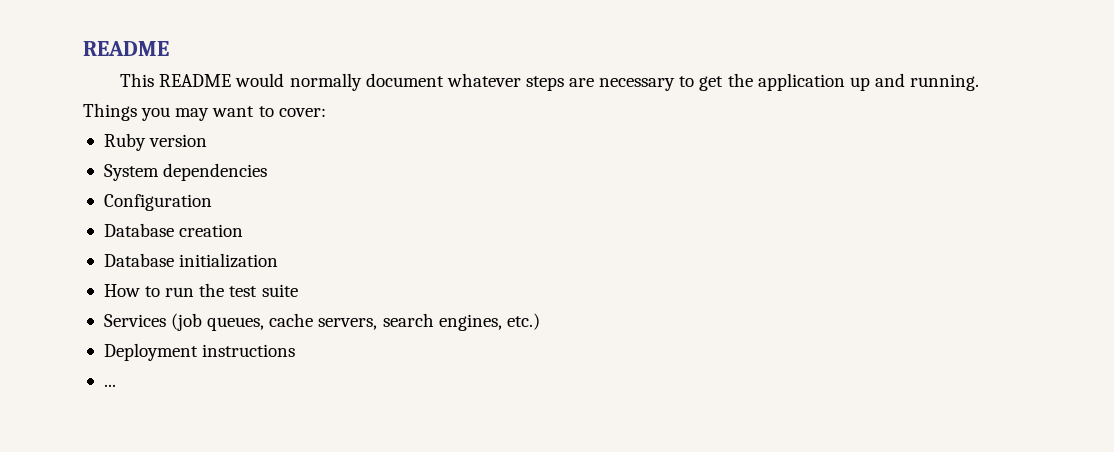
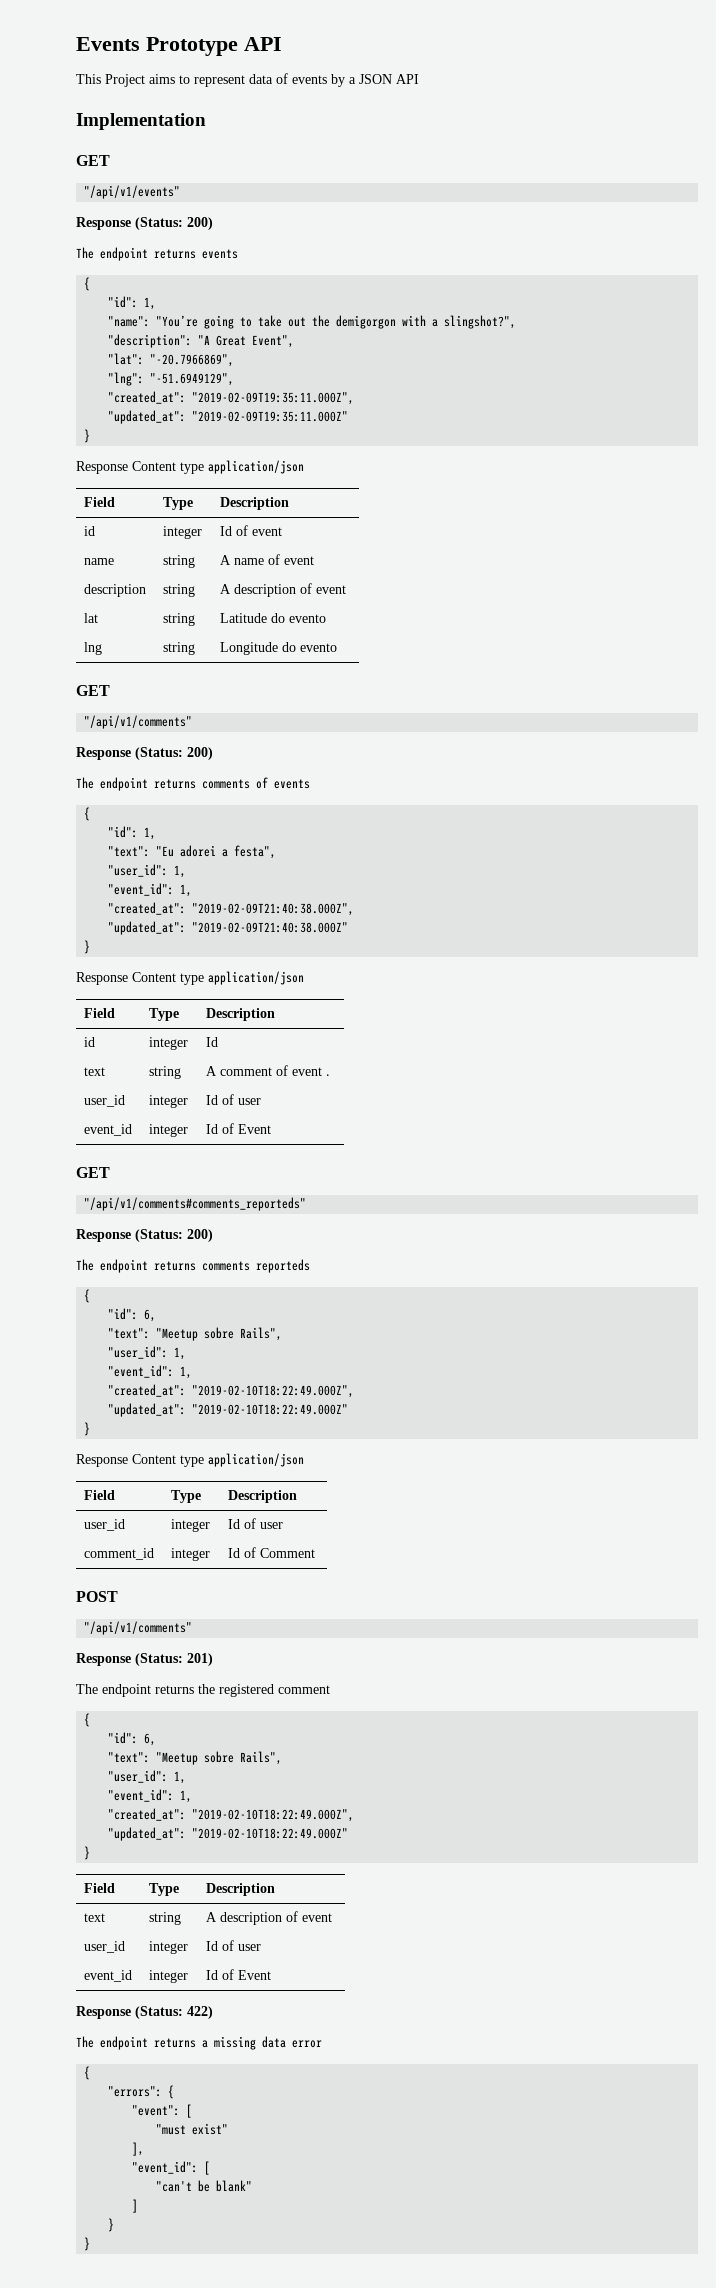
[83,41,169,56] [120,73,980,91] [83,103,326,121] [103,133,208,151] [103,163,268,181] [103,194,212,211] [103,223,244,237] [103,253,279,268] [103,283,298,297] [103,313,540,331] [103,343,296,361] [103,384,116,387] README // This README would normally document whatever steps are necessary to get the application up and running. // Things you may want to cover: // Ruby version // System dependencies // Configuration // Database creation // Database initialization // How to run the test suite // Services (job queues, cache servers, search engines, etc.) // Deployment instructions // ... -> [76,37,282,56] [76,73,419,87] [76,113,206,130] [76,155,110,166] [84,185,181,199] [76,217,213,230] [76,247,238,261] [84,277,91,291] [108,296,157,310] [108,315,517,329] [108,334,295,348] [108,353,235,367] [108,372,235,386] [108,391,355,405] [108,410,349,424] [84,429,91,443] [76,460,304,474] [84,497,116,507] [163,497,194,510] [220,497,290,510] [84,526,96,536] [163,526,203,539] [220,525,283,536] [84,558,115,565] [163,555,196,568] [220,554,315,565] [84,584,147,597] [163,584,196,597] [220,583,347,597] [84,613,99,623] [163,613,196,626] [220,613,327,623] [84,642,103,655] [163,642,196,655] [220,642,338,655] [76,685,110,696] [84,715,193,729] [76,747,213,760] [76,777,310,791] [84,807,91,821] [108,826,157,840] [108,845,277,859] [108,864,187,878] [108,883,193,897] [108,902,355,916] [108,921,349,935] [84,940,91,954] [76,971,304,985] [84,1008,116,1018] [149,1008,180,1021] [206,1008,276,1021] [84,1037,96,1047] [149,1037,189,1050] [206,1037,219,1047] [84,1067,106,1076] [149,1066,182,1079] [206,1065,331,1076] [84,1095,126,1107] [149,1095,189,1108] [206,1094,262,1105] [84,1124,133,1136] [149,1124,189,1137] [206,1123,272,1134] [76,1167,110,1178] [84,1197,307,1211] [76,1229,213,1242] [76,1259,310,1273] [84,1289,91,1303] [108,1308,157,1322] [108,1327,283,1341] [108,1346,187,1360] [108,1365,193,1379] [108,1384,355,1398] [108,1403,349,1417] [84,1422,91,1436] [76,1453,304,1467] [84,1490,116,1500] [171,1490,202,1503] [228,1490,298,1503] [84,1519,126,1531] [171,1519,211,1532] [228,1518,284,1529] [84,1548,155,1560] [171,1548,211,1561] [228,1547,316,1558] [76,1591,118,1602] [84,1621,193,1635] [76,1653,213,1666] [76,1684,330,1697] [84,1713,91,1727] [108,1732,157,1746] [108,1751,283,1765] [108,1770,187,1784] [108,1789,193,1803] [108,1808,355,1822] [108,1827,349,1841] [84,1846,91,1860] [84,1883,116,1893] [149,1883,180,1896] [206,1883,276,1896] [84,1913,106,1922] [149,1912,182,1925] [206,1911,333,1925] [84,1941,126,1953] [149,1941,189,1954] [206,1940,262,1951] [84,1970,133,1982] [149,1970,189,1983] [206,1969,272,1980] [76,2006,213,2019] [76,2036,322,2050] [84,2066,91,2080] [108,2085,175,2099] [132,2104,193,2118] [156,2123,229,2135] [132,2142,145,2156] [132,2161,211,2175] [156,2180,253,2192] [132,2199,139,2213] [108,2218,115,2232] [84,2237,91,2251] Events Prototype API // This Project aims to represent data of events by a JSON API // Implementation // GET // "/api/v1/events" // Response (Status: 200) // The endpoint returns events // { // "id": 1, // "name": "You’re going to take out the demigorgon with a slingshot?", // "description": "A Great Event", // "lat": "-20.7966869", // "lng": "-51.6949129", // "created_at": "2019-02-09T19:35:11.000Z", // "updated_at": "2019-02-09T19:35:11.000Z" // } // Response Content type application/json // Field | Type | Description // id | integer | Id of event // name | string | A name of event // description | string | A description of event // lat | string | Latitude do evento // lng | string | Longitude do evento // GET // "/api/v1/comments" // Response (Status: 200) // The endpoint returns comments of events // { // "id": 1, // "text": "Eu adorei a festa", // "user_id": 1, // "event_id": 1, // "created_at": "2019-02-09T21:40:38.000Z", // "updated_at": "2019-02-09T21:40:38.000Z" // } // Response Content type application/json // Field | Type | Description // id | integer | Id // text | string | A comment of event . // user_id | integer | Id of user // event_id | integer | Id of Event // GET // "/api/v1/comments#comments_reporteds" // Response (Status: 200) // The endpoint returns comments reporteds // { // "id": 6, // "text": "Meetup sobre Rails", // "user_id": 1, // "event_id": 1, // "created_at": "2019-02-10T18:22:49.000Z", // "updated_at": "2019-02-10T18:22:49.000Z" // } // Response Content type application/json // Field | Type | Description // user_id | integer | Id of user // comment_id | integer | Id of Comment // POST // "/api/v1/comments" // Response (Status: 201) // The endpoint returns the registered comment // { // "id": 6, // "text": "Meetup sobre Rails", // "user_id": 1, // "event_id": 1, // "created_at": "2019-02-10T18:22:49.000Z", // "updated_at": "2019-02-10T18:22:49.000Z" // } // Field | Type | Description // text | string | A description of event // user_id | integer | Id of user // event_id | integer | Id of Event // Response (Status: 422) // The endpoint returns a missing data error // { // "errors": { // "event": [ // "must exist" // ], // "event_id": [ // "can't be blank" // ] // } // }

